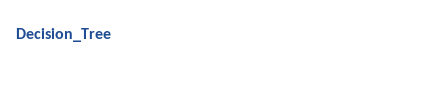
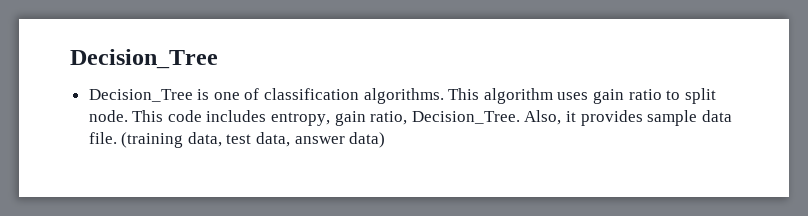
[16,28,111,42] Decision_Tree -> [70,49,218,69] [88,88,716,104] [88,110,732,126] [88,132,386,148] Decision_Tree // Decision_Tree is one of classification algorithms. This algorithm uses gain ratio to split node. This code includes entropy, gain ratio, Decision_Tree. Also, it provides sample data file. (training data, test data, answer data)

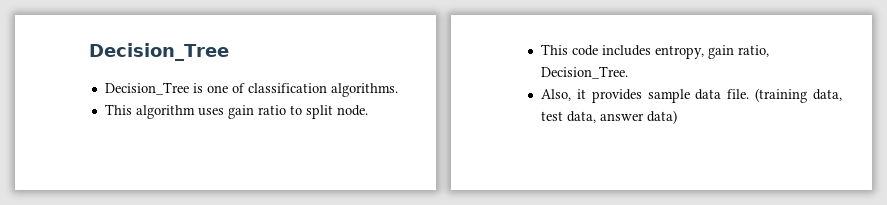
(444, 96) none -> (398, 90) //
(128, 116) none -> (368, 110) //
(520, 117) none -> (628, 72) //

